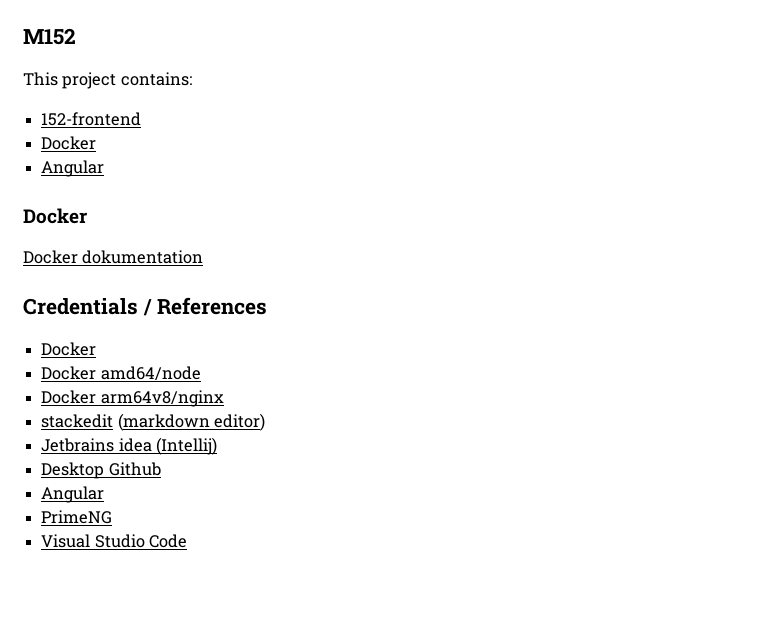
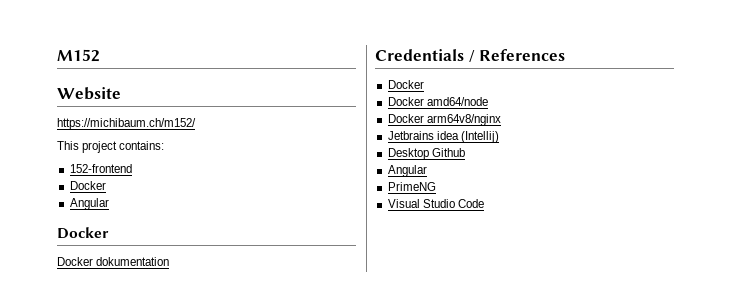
(76, 36) none -> [57,87,121,100] [57,118,196,130] // Website // https://michibaum.ch/m152/
[41,413,266,431] // stackedit (markdown editor) -> (501, 120) none

